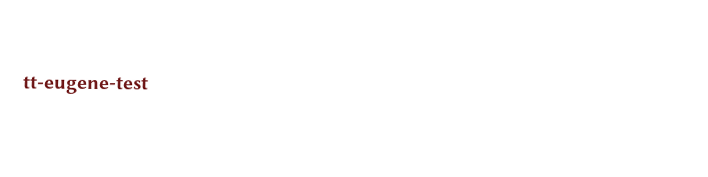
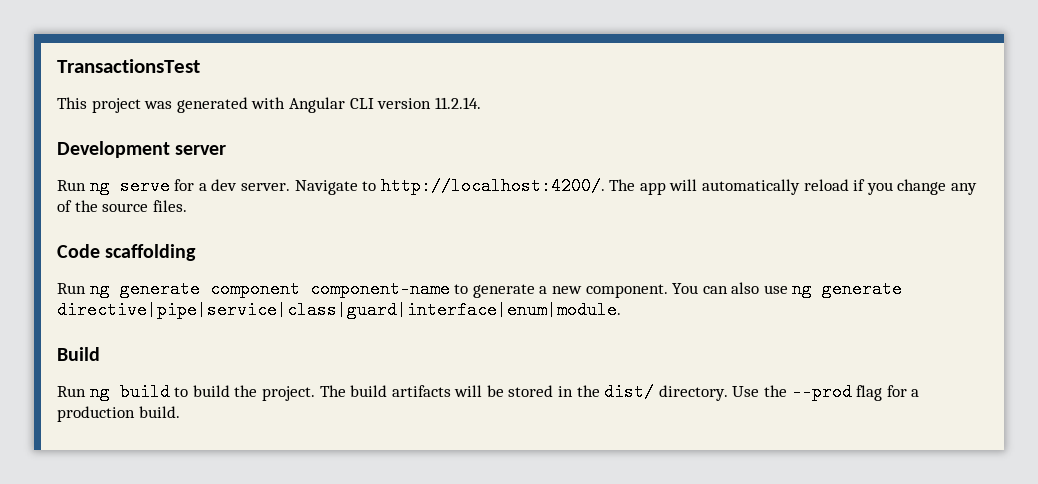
[22,76,149,95] tt-eugene-test -> [57,59,200,73] [57,97,481,113] [57,141,227,158] [57,177,978,195] [57,200,187,212] [57,244,197,261] [57,280,903,298] [57,301,621,319] [57,347,100,361] [57,383,920,401] [57,406,180,422] TransactionsTest // This project was generated with Angular CLI version 11.2.14. // Development server // Run ng serve for a dev server. Navigate to http://localhost:4200/. The app will automatically reload if you change any of the source files. // Code scaffolding // Run ng generate component component-name to generate a new component. You can also use ng generate directive|pipe|service|class|guard|interface|enum|module. // Build // Run ng build to build the project. The build artifacts will be stored in the dist/ directory. Use the --prod flag for a production build.

